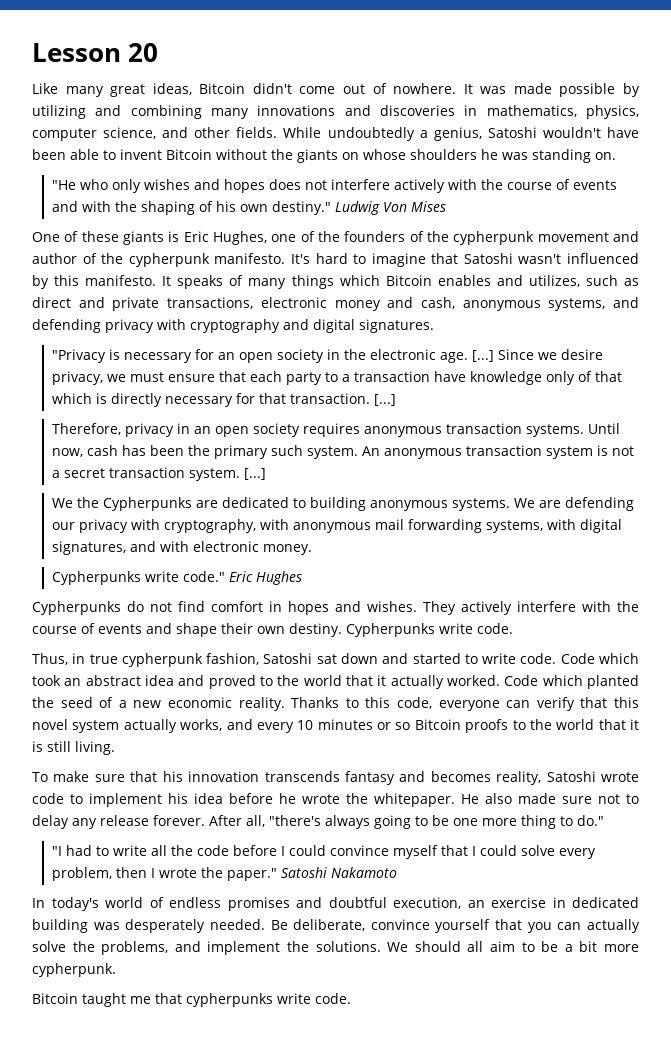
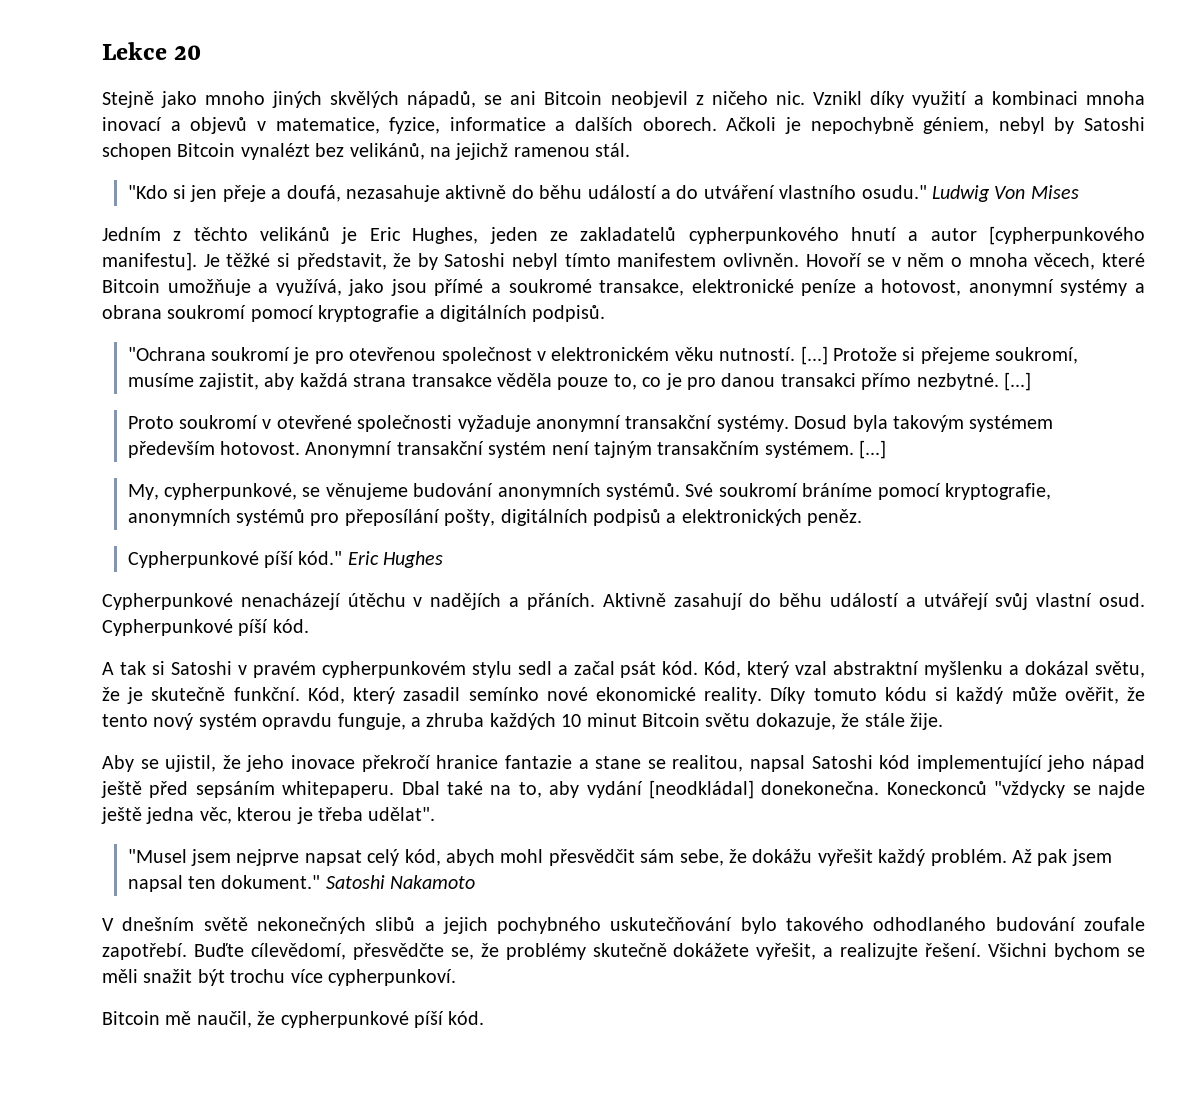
[32,43,121,62] Lesson -> [102,42,167,60] Lekce
[32,83,640,97] [32,105,639,119] [32,127,639,141] [32,149,616,163] [51,179,617,193] [51,201,446,215] [32,231,639,245] [32,253,639,267] [32,275,639,289] [32,297,639,311] [32,319,434,333] [51,349,603,363] [51,371,622,385] [51,393,396,407] [51,423,620,437] [51,445,634,459] [51,467,266,481] [51,497,634,511] [51,519,622,533] [51,541,312,555] [51,571,302,585] [32,601,639,615] [32,623,513,637] [32,653,639,667] [32,675,639,689] [32,697,640,711] [32,719,639,733] [32,741,115,755] [32,771,639,785] [32,793,639,807] [32,815,604,829] [51,845,596,859] [51,867,397,881] [32,897,639,911] [32,919,640,933] [32,941,640,955] [32,963,116,977] [32,993,351,1007] Like many great ideas, Bitcoin didn't come out of nowhere. It was made possible by utilizing and combining many innovations and discoveries in mathematics, physics, computer science, and other fields. While undoubtedly a genius, Satoshi wouldn't have been able to invent Bitcoin without the giants on whose shoulders he was standing on. // "He who only wishes and hopes does not interfere actively with the course of events and with the shaping of his own destiny." Ludwig Von Mises // One of these giants is Eric Hughes, one of the founders of the cypherpunk movement and author of the cypherpunk manifesto. It's hard to imagine that Satoshi wasn't influenced by this manifesto. It speaks of many things which Bitcoin enables and utilizes, such as direct and private transactions, electronic money and cash, anonymous systems, and defending privacy with cryptography and digital signatures. // "Privacy is necessary for an open society in the electronic age. [...] Since we desire privacy, we must ensure that each party to a transaction have knowledge only of that which is directly necessary for that transaction. [...] // Therefore, privacy in an open society requires anonymous transaction systems. Until now, cash has been the primary such system. An anonymous transaction system is not a secret transaction system. [...] // We the Cypherpunks are dedicated to building anonymous systems. We are defending our privacy with cryptography, with anonymous mail forwarding systems, with digital signatures, and with electronic money. // Cypherpunks write code." Eric Hughes // Cypherpunks do not find comfort in hopes and wishes. They actively interfere with the course of events and shape their own destiny. Cypherpunks write code. // Thus, in true cypherpunk fashion, Satoshi sat down and started to write code. Code which took an abstract idea and proved to the world that it actually worked. Code which planted the seed of a new economic reality. Thanks to this code, everyone can verify that this novel system actually works, and every 10 minutes or so Bitcoin proofs to the world that it is still living. // To make sure that his innovation transcends fantasy and becomes reality, Satoshi wrote code to implement his idea before he wrote the whitepaper. He also made sure not to delay any release forever. After all, "there's always going to be one more thing to do." // "I had to write all the code before I could convince myself that I could solve every problem, then I wrote the paper." Satoshi Nakamoto // In today's world of endless promises and doubtful execution, an exercise in dedicated building was desperately needed. Be deliberate, convince yourself that you can actually solve the problems, and implement the solutions. We should all aim to be a bit more cypherpunk. // Bitcoin taught me that cypherpunks write code. -> [102,91,1145,108] [102,117,1145,134] [102,143,631,160] [127,185,1079,202] [102,226,1145,245] [102,252,1146,271] [102,279,1145,296] [102,305,606,322] [127,346,1079,365] [127,372,1031,391] [127,415,1054,432] [127,440,887,459] [127,483,1051,500] [127,509,863,526] [127,551,444,568] [102,593,1145,610] [102,619,309,636] [102,661,1146,678] [102,687,1145,704] [102,713,943,730] [102,755,1145,772] [101,780,1145,799] [101,807,436,824] [127,849,1112,866] [127,875,476,892] [102,917,1145,934] [102,943,1145,960] [102,969,456,986] [102,1011,485,1028] Stejně jako mnoho jiných skvělých nápadů, se ani Bitcoin neobjevil z ničeho nic. Vznikl díky využití a kombinaci mnoha inovací a objevů v matematice, fyzice, informatice a dalších oborech. Ačkoli je nepochybně géniem, nebyl by Satoshi schopen Bitcoin vynalézt bez velikánů, na jejichž ramenou stál. // "Kdo si jen přeje a doufá, nezasahuje aktivně do běhu událostí a do utváření vlastního osudu." Ludwig Von Mises // Jedním z těchto velikánů je Eric Hughes, jeden ze zakladatelů cypherpunkového hnutí a autor [cypherpunkového manifestu]. Je těžké si představit, že by Satoshi nebyl tímto manifestem ovlivněn. Hovoří se v něm o mnoha věcech, které Bitcoin umožňuje a využívá, jako jsou přímé a soukromé transakce, elektronické peníze a hotovost, anonymní systémy a obrana soukromí pomocí kryptografie a digitálních podpisů. // "Ochrana soukromí je pro otevřenou společnost v elektronickém věku nutností. [...] Protože si přejeme soukromí, musíme zajistit, aby každá strana transakce věděla pouze to, co je pro danou transakci přímo nezbytné. [...] // Proto soukromí v otevřené společnosti vyžaduje anonymní transakční systémy. Dosud byla takovým systémem především hotovost. Anonymní transakční systém není tajným transakčním systémem. [...] // My, cypherpunkové, se věnujeme budování anonymních systémů. Své soukromí bráníme pomocí kryptografie, anonymních systémů pro přeposílání pošty, digitálních podpisů a elektronických peněz. // Cypherpunkové píší kód." Eric Hughes // Cypherpunkové nenacházejí útěchu v nadějích a přáních. Aktivně zasahují do běhu událostí a utvářejí svůj vlastní osud. Cypherpunkové píší kód. // A tak si Satoshi v pravém cypherpunkovém stylu sedl a začal psát kód. Kód, který vzal abstraktní myšlenku a dokázal světu, že je skutečně funkční. Kód, který zasadil semínko nové ekonomické reality. Díky tomuto kódu si každý může ověřit, že tento nový systém opravdu funguje, a zhruba každých 10 minut Bitcoin světu dokazuje, že stále žije. // Aby se ujistil, že jeho inovace překročí hranice fantazie a stane se realitou, napsal Satoshi kód implementující jeho nápad ještě před sepsáním whitepaperu. Dbal také na to, aby vydání [neodkládal] donekonečna. Koneckonců "vždycky se najde ještě jedna věc, kterou je třeba udělat". // "Musel jsem nejprve napsat celý kód, abych mohl přesvědčit sám sebe, že dokážu vyřešit každý problém. Až pak jsem napsal ten dokument." Satoshi Nakamoto // V dnešním světě nekonečných slibů a jejich pochybného uskutečňování bylo takového odhodlaného budování zoufale zapotřebí. Buďte cílevědomí, přesvědčte se, že problémy skutečně dokážete vyřešit, a realizujte řešení. Všichni bychom se měli snažit být trochu více cypherpunkoví. // Bitcoin mě naučil, že cypherpunkové píší kód.

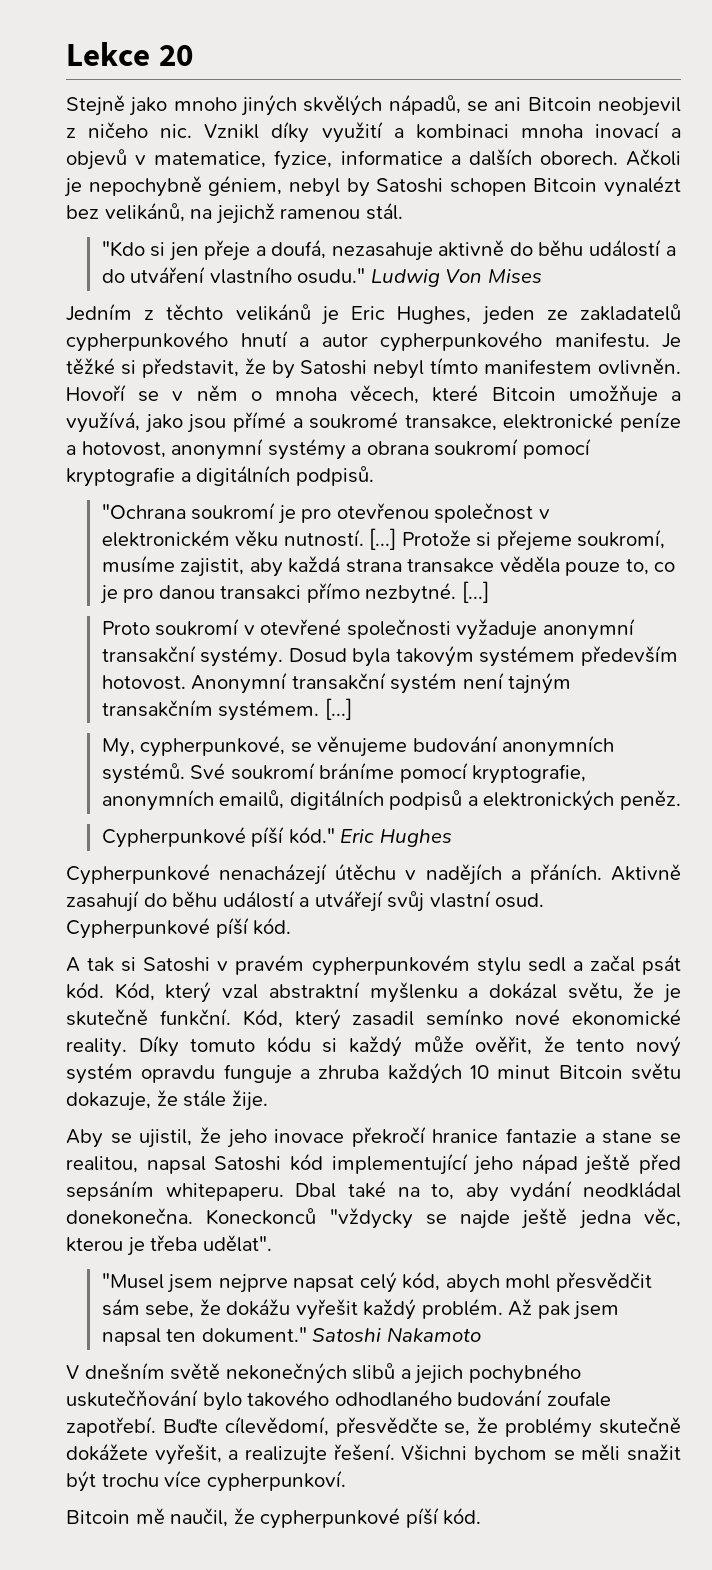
[989,226,1145,245] [102,252,197,271] [cypherpunkového manifestu]. -> [380,330,650,352] cypherpunkového manifestu.
[235,509,496,526] systémů pro přeposílání pošty, -> [219,790,285,809] emailů,
[337,713,406,730] funguje, -> [223,1064,292,1084] funguje
[648,780,754,799] [neodkládal] -> [583,1180,681,1198] neodkládal

